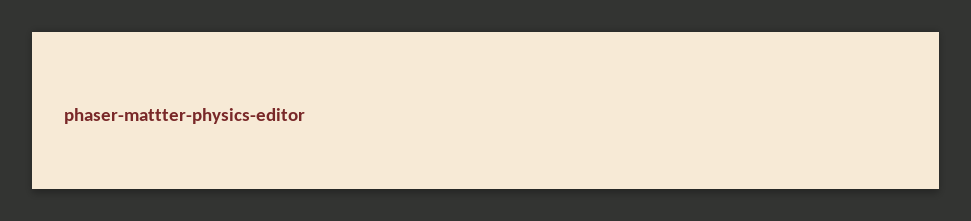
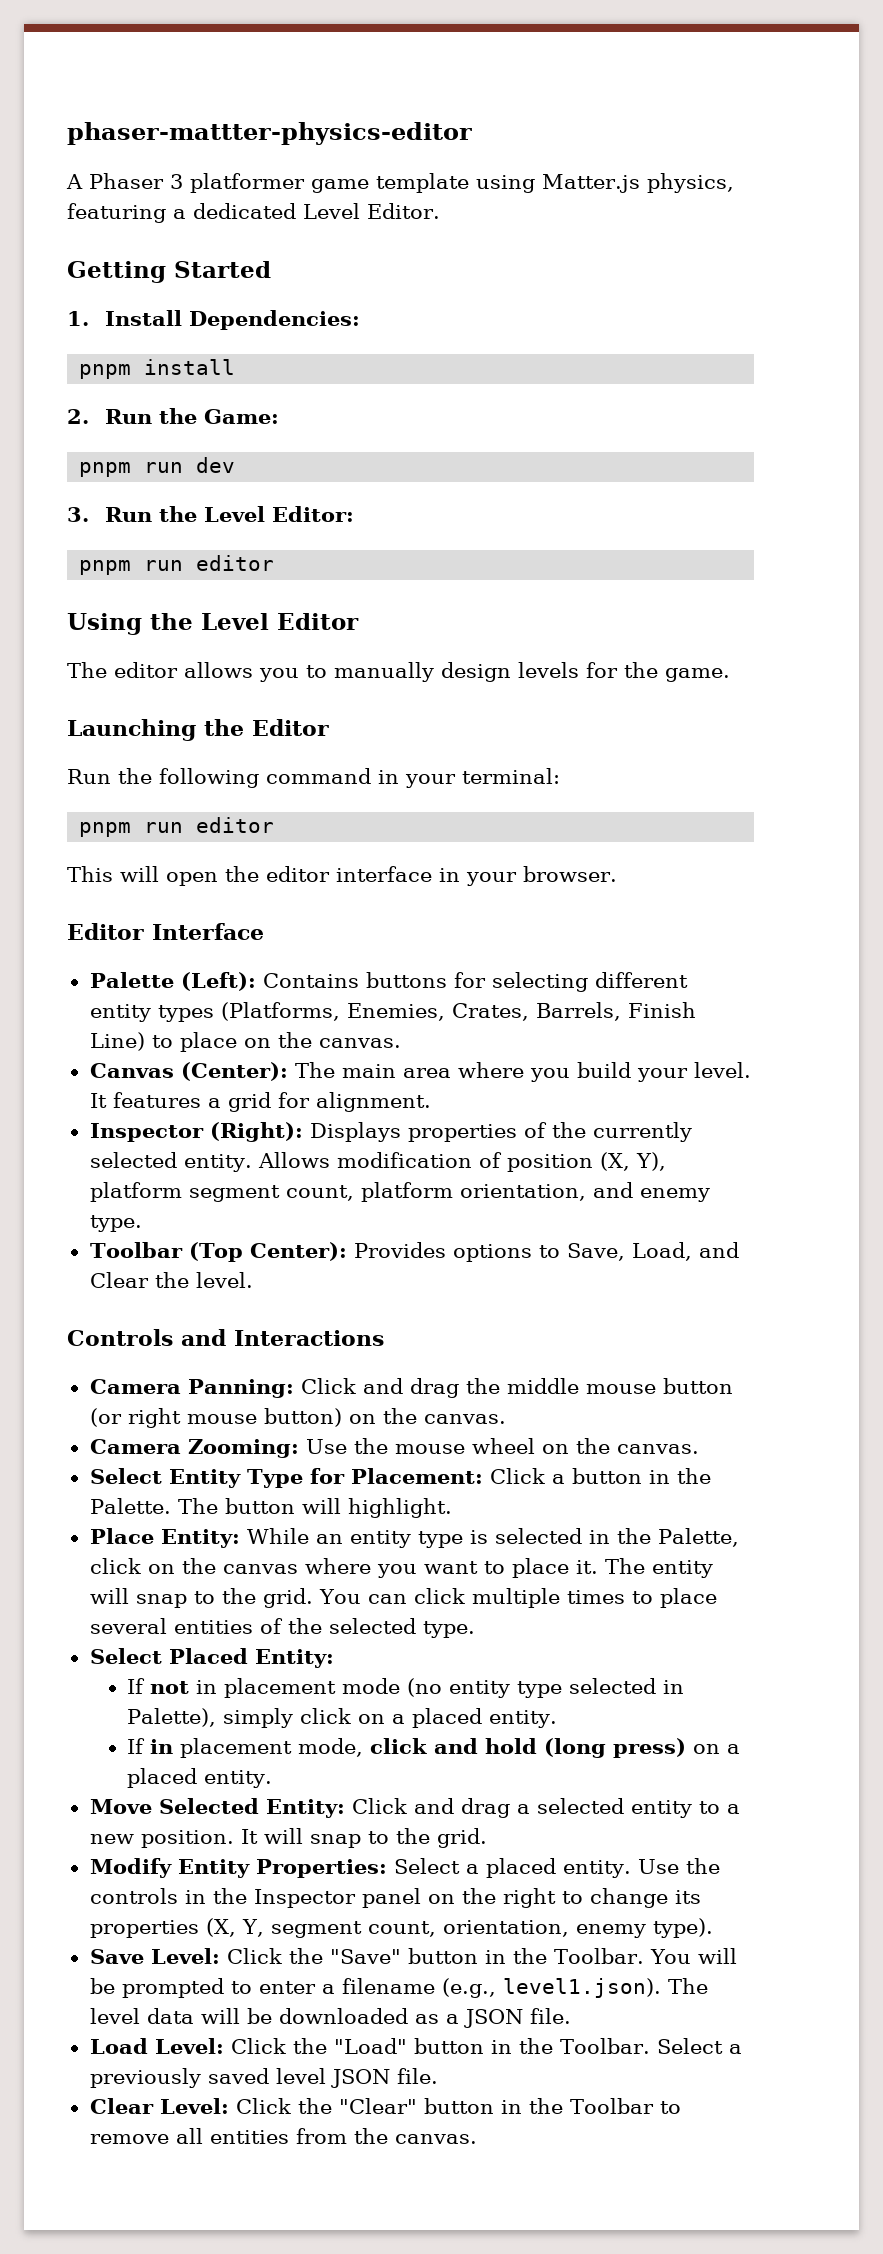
(305, 116) none -> [66,173,734,193] [67,203,440,223] [67,261,271,283] [67,310,360,330] [79,359,236,379] [67,408,279,424] [79,457,236,477] [67,506,354,522] [79,555,275,575] [67,613,359,635] [67,662,730,682] [67,719,329,741] [67,768,560,788] [79,817,275,837] [67,866,617,886] [67,923,264,940] [89,972,688,992] [89,1002,696,1022] [89,1032,401,1052] [89,1062,751,1082] [89,1092,431,1112] [89,1122,692,1142] [89,1152,666,1172] [89,1182,710,1202] [89,1215,142,1232] [89,1242,740,1262] [89,1272,253,1288] [67,1329,384,1346] [89,1378,733,1398] [89,1408,506,1428] [89,1438,699,1458] [89,1468,711,1488] [89,1498,452,1518] [89,1528,739,1548] [89,1558,713,1578] [89,1588,717,1608] [89,1618,475,1638] [89,1648,334,1668] [127,1678,685,1698] [127,1708,558,1728] [127,1738,741,1758] [127,1768,273,1788] [89,1798,740,1818] [89,1828,487,1848] [89,1858,720,1878] [89,1888,701,1908] [89,1918,713,1938] [89,1948,738,1964] [89,1978,708,1998] [89,2008,571,2028] [89,2038,742,2054] [89,2068,438,2088] [89,2098,681,2114] [89,2128,477,2144] // A Phaser 3 platformer game template using Matter.js physics, featuring a dedicated Level Editor. // Getting Started // 1. Install Dependencies: // pnpm install // 2. Run the Game: // pnpm run dev // 3. Run the Level Editor: // pnpm run editor // Using the Level Editor // The editor allows you to manually design levels for the game. // Launching the Editor // Run the following command in your terminal: // pnpm run editor // This will open the editor interface in your browser. // Editor Interface // Palette (Left): Contains buttons for selecting different entity types (Platforms, Enemies, Crates, Barrels, Finish Line) to place on the canvas. // Canvas (Center): The main area where you build your level. It features a grid for alignment. // Inspector (Right): Displays properties of the currently selected entity. Allows modification of position (X, Y), platform segment count, platform orientation, and enemy type. // Toolbar (Top Center): Provides options to Save, Load, and Clear the level. // Controls and Interactions // Camera Panning: Click and drag the middle mouse button (or right mouse button) on the canvas. // Camera Zooming: Use the mouse wheel on the canvas. // Select Entity Type for Placement: Click a button in the Palette. The button will highlight. // Place Entity: While an entity type is selected in the Palette, click on the canvas where you want to place it. The entity will snap to the grid. You can click multiple times to place several entities of the selected type. // Select Placed Entity: // If not in placement mode (no entity type selected in Palette), simply click on a placed entity. // If in placement mode, click and hold (long press) on a placed entity. // Move Selected Entity: Click and drag a selected entity to a new position. It will snap to the grid. // Modify Entity Properties: Select a placed entity. Use the controls in the Inspector panel on the right to change its properties (X, Y, segment count, orientation, enemy type). // Save Level: Click the "Save" button in the Toolbar. You will be prompted to enter a filename (e.g., level1.json). The level data will be downloaded as a JSON file. // Load Level: Click the "Load" button in the Toolbar. Select a previously saved level JSON file. // Clear Level: Click the "Clear" button in the Toolbar to remove all entities from the canvas.

